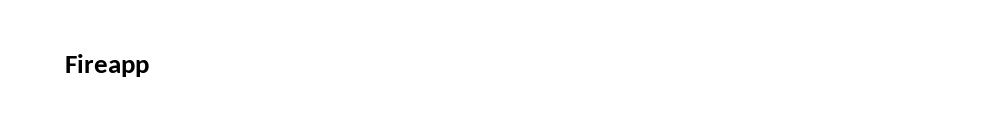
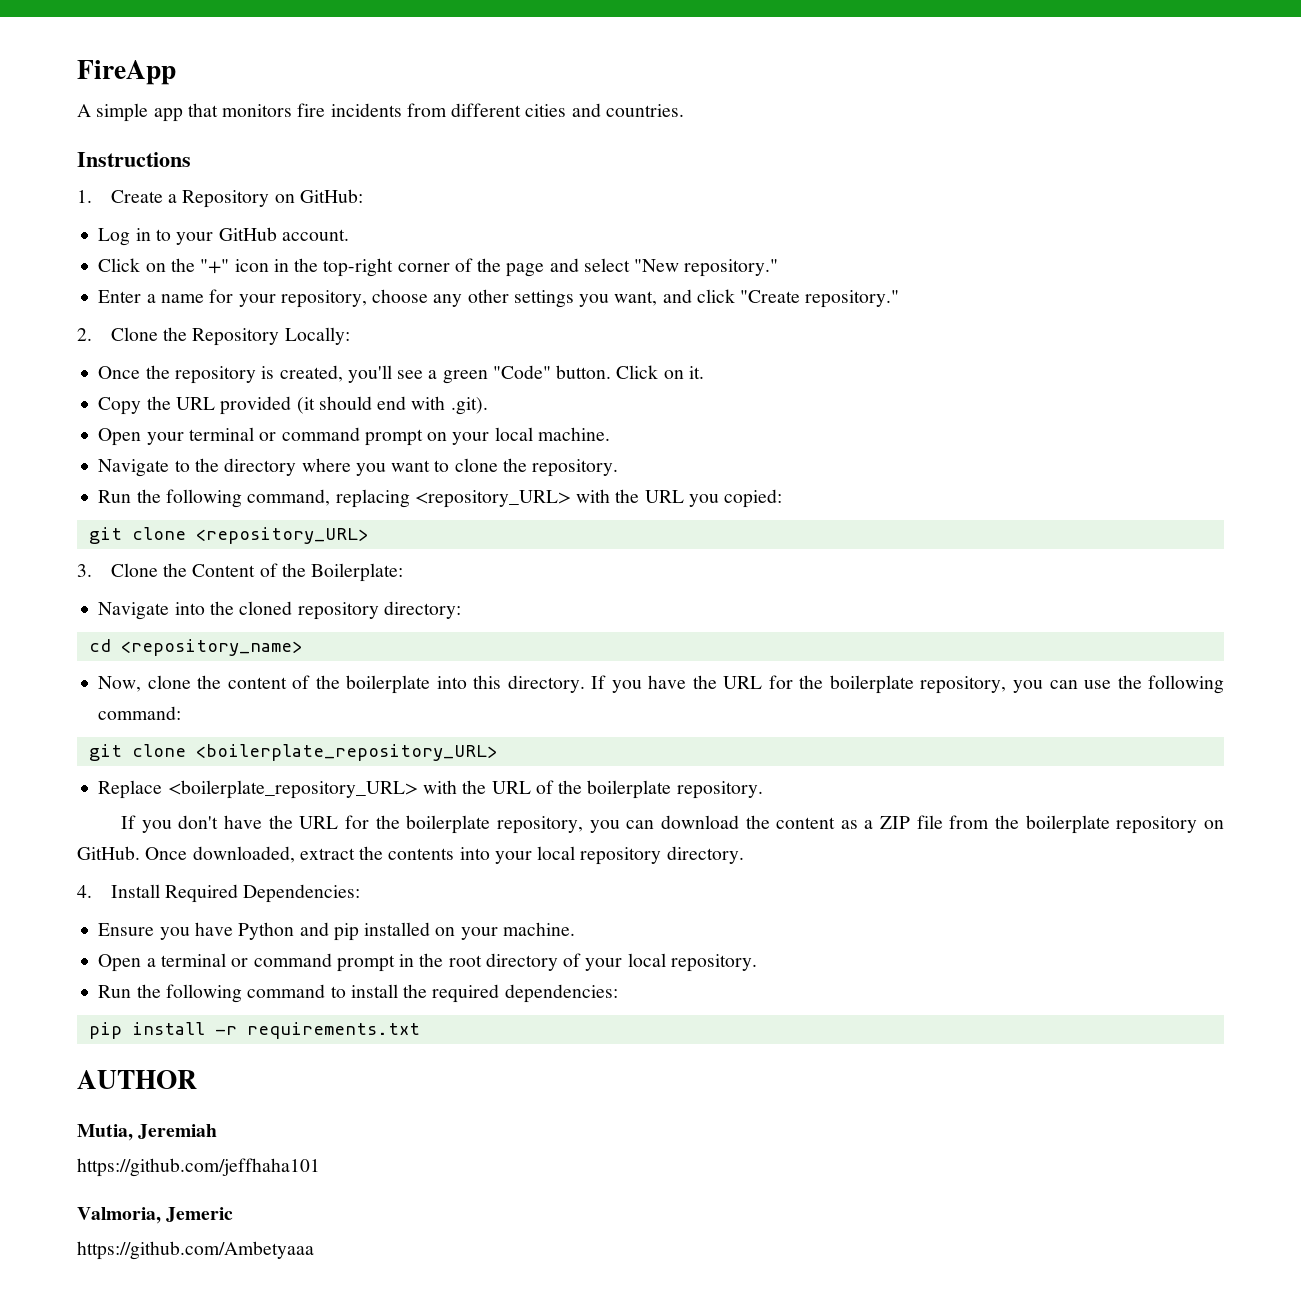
[65,54,149,77] Fireapp -> [77,60,176,85] [77,103,684,122] [77,152,191,167] [77,189,363,208] [98,227,349,246] [98,258,779,277] [98,289,900,308] [77,327,350,346] [98,365,704,384] [98,396,488,415] [98,427,610,446] [98,458,619,477] [98,489,783,508] [88,527,368,544] [77,563,404,582] [98,601,461,620] [88,639,302,656] [98,675,1225,694] [98,706,182,720] [88,744,497,761] [98,780,763,799] [121,815,1224,834] [77,846,744,865] [77,884,361,903] [98,922,575,941] [98,953,757,972] [98,984,618,1003] [88,1022,420,1039] [77,1070,197,1089] [77,1124,218,1141] [77,1158,320,1177] [77,1207,234,1224] [77,1241,314,1260] FireApp // A simple app that monitors fire incidents from different cities and countries. // Instructions // 1. Create a Repository on GitHub: // Log in to your GitHub account. // Click on the "+" icon in the top-right corner of the page and select "New repository." // Enter a name for your repository, choose any other settings you want, and click "Create repository." // 2. Clone the Repository Locally: // Once the repository is created, you'll see a green "Code" button. Click on it. // Copy the URL provided (it should end with .git). // Open your terminal or command prompt on your local machine. // Navigate to the directory where you want to clone the repository. // Run the following command, replacing <repository_URL> with the URL you copied: // git clone <repository_URL> // 3. Clone the Content of the Boilerplate: // Navigate into the cloned repository directory: // cd <repository_name> // Now, clone the content of the boilerplate into this directory. If you have the URL for the boilerplate repository, you can use the following command: // git clone <boilerplate_repository_URL> // Replace <boilerplate_repository_URL> with the URL of the boilerplate repository. // If you don't have the URL for the boilerplate repository, you can download the content as a ZIP file from the boilerplate repository on GitHub. Once downloaded, extract the contents into your local repository directory. // 4. Install Required Dependencies: // Ensure you have Python and pip installed on your machine. // Open a terminal or command prompt in the root directory of your local repository. // Run the following command to install the required dependencies: // pip install -r requirements.txt // AUTHOR // Mutia, Jeremiah // https://github.com/jeffhaha101 // Valmoria, Jemeric // https://github.com/Ambetyaaa

